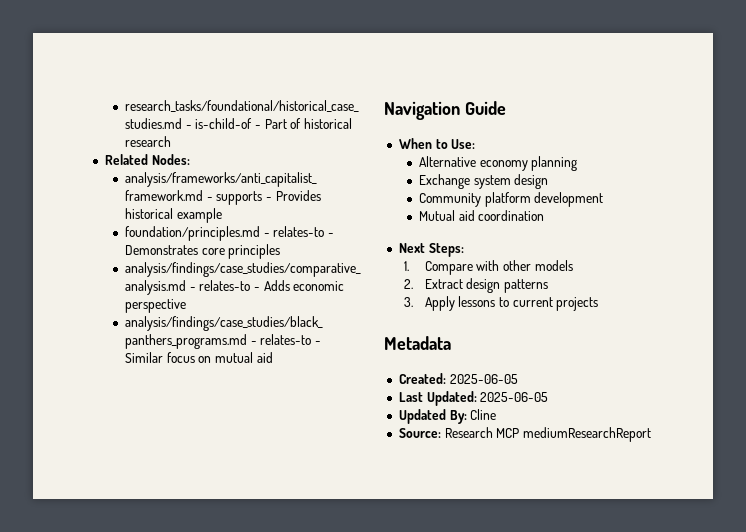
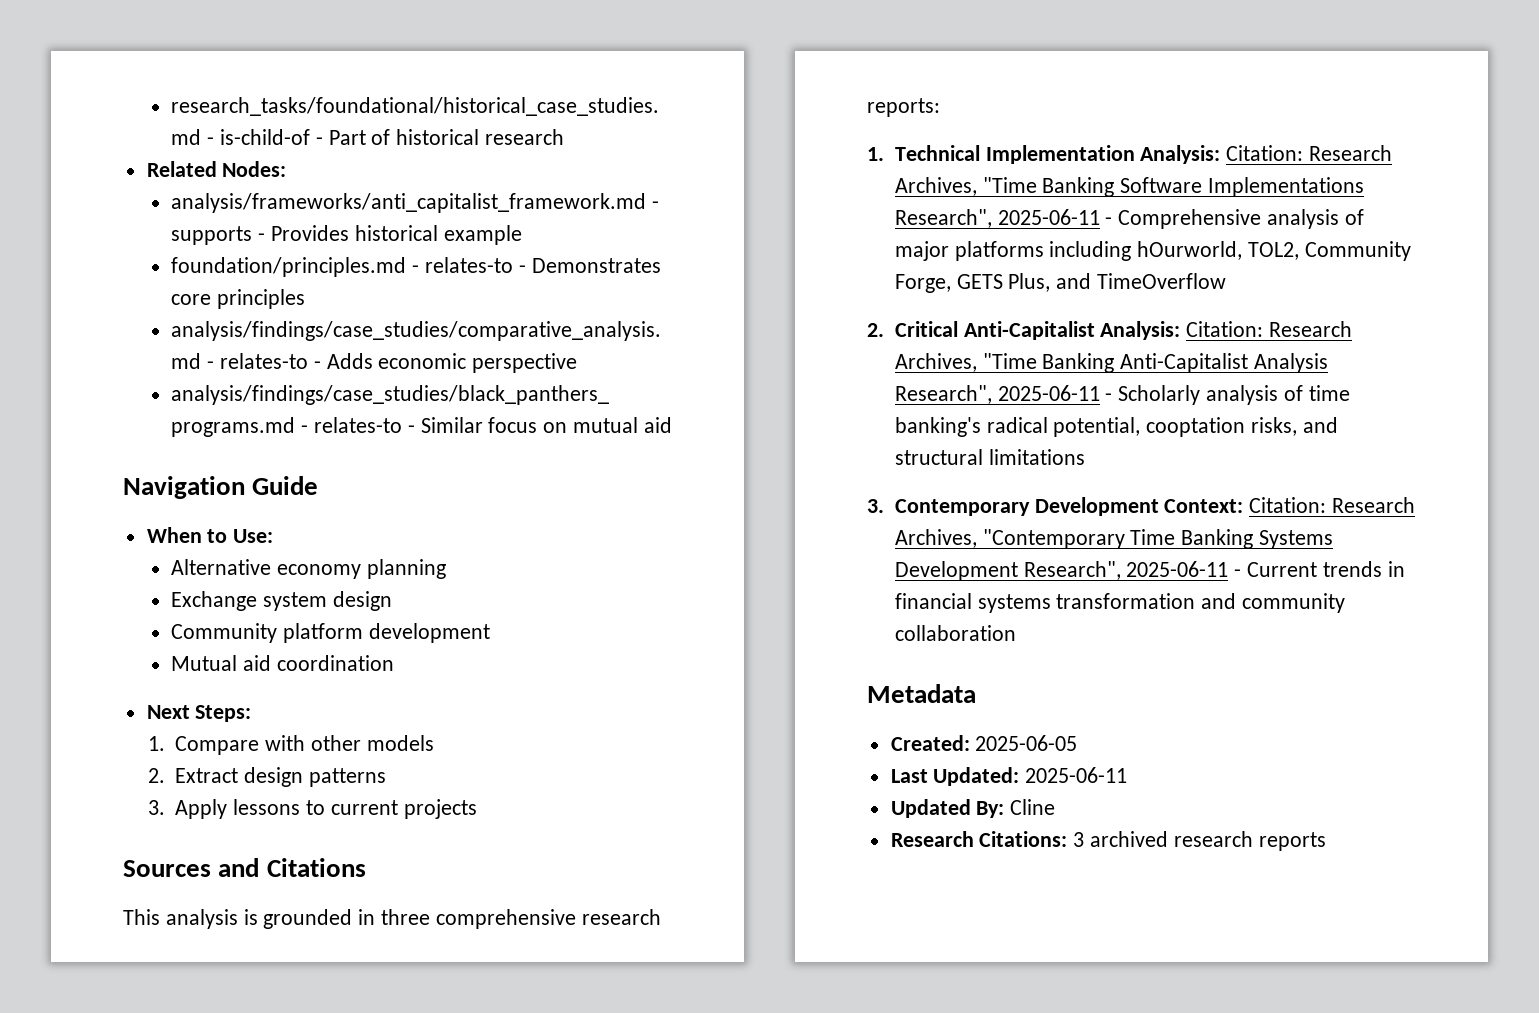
(599, 304) none -> [123,858,366,877] [123,909,661,929] [867,98,940,117] [867,145,1392,164] [894,177,1364,197] [894,209,1364,229] [894,241,1411,261] [894,273,1226,293] [867,321,1352,340] [894,353,1328,373] [894,385,1350,405] [894,417,1338,437] [894,449,1085,465] [867,497,1415,516] [894,529,1333,549] [894,561,1405,581] [894,593,1345,613] [894,625,1016,641] // Sources and Citations // This analysis is grounded in three comprehensive research reports: // 1. Technical Implementation Analysis: Citation: Research Archives, "Time Banking Software Implementations Research", 2025-06-11 - Comprehensive analysis of major platforms including hOurworld, TOL2, Community Forge, GETS Plus, and TimeOverflow // 2. Critical Anti-Capitalist Analysis: Citation: Research Archives, "Time Banking Anti-Capitalist Analysis Research", 2025-06-11 - Scholarly analysis of time banking's radical potential, cooptation risks, and structural limitations // 3. Contemporary Development Context: Citation: Research Archives, "Contemporary Time Banking Systems Development Research", 2025-06-11 - Current trends in financial systems transformation and community collaboration
[480,392,549,402] 2025-06-05 -> [1025,767,1128,783] 2025-06-11
[398,427,651,442] Source: Research MCP mediumResearchReport -> [890,831,1326,851] Research Citations: 3 archived research reports

